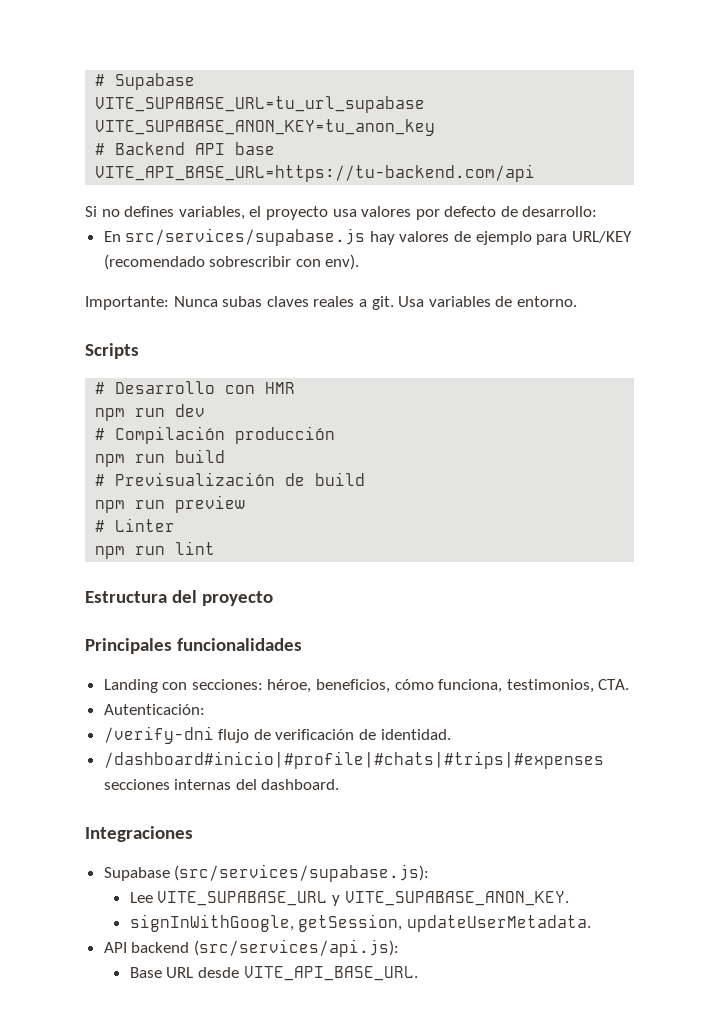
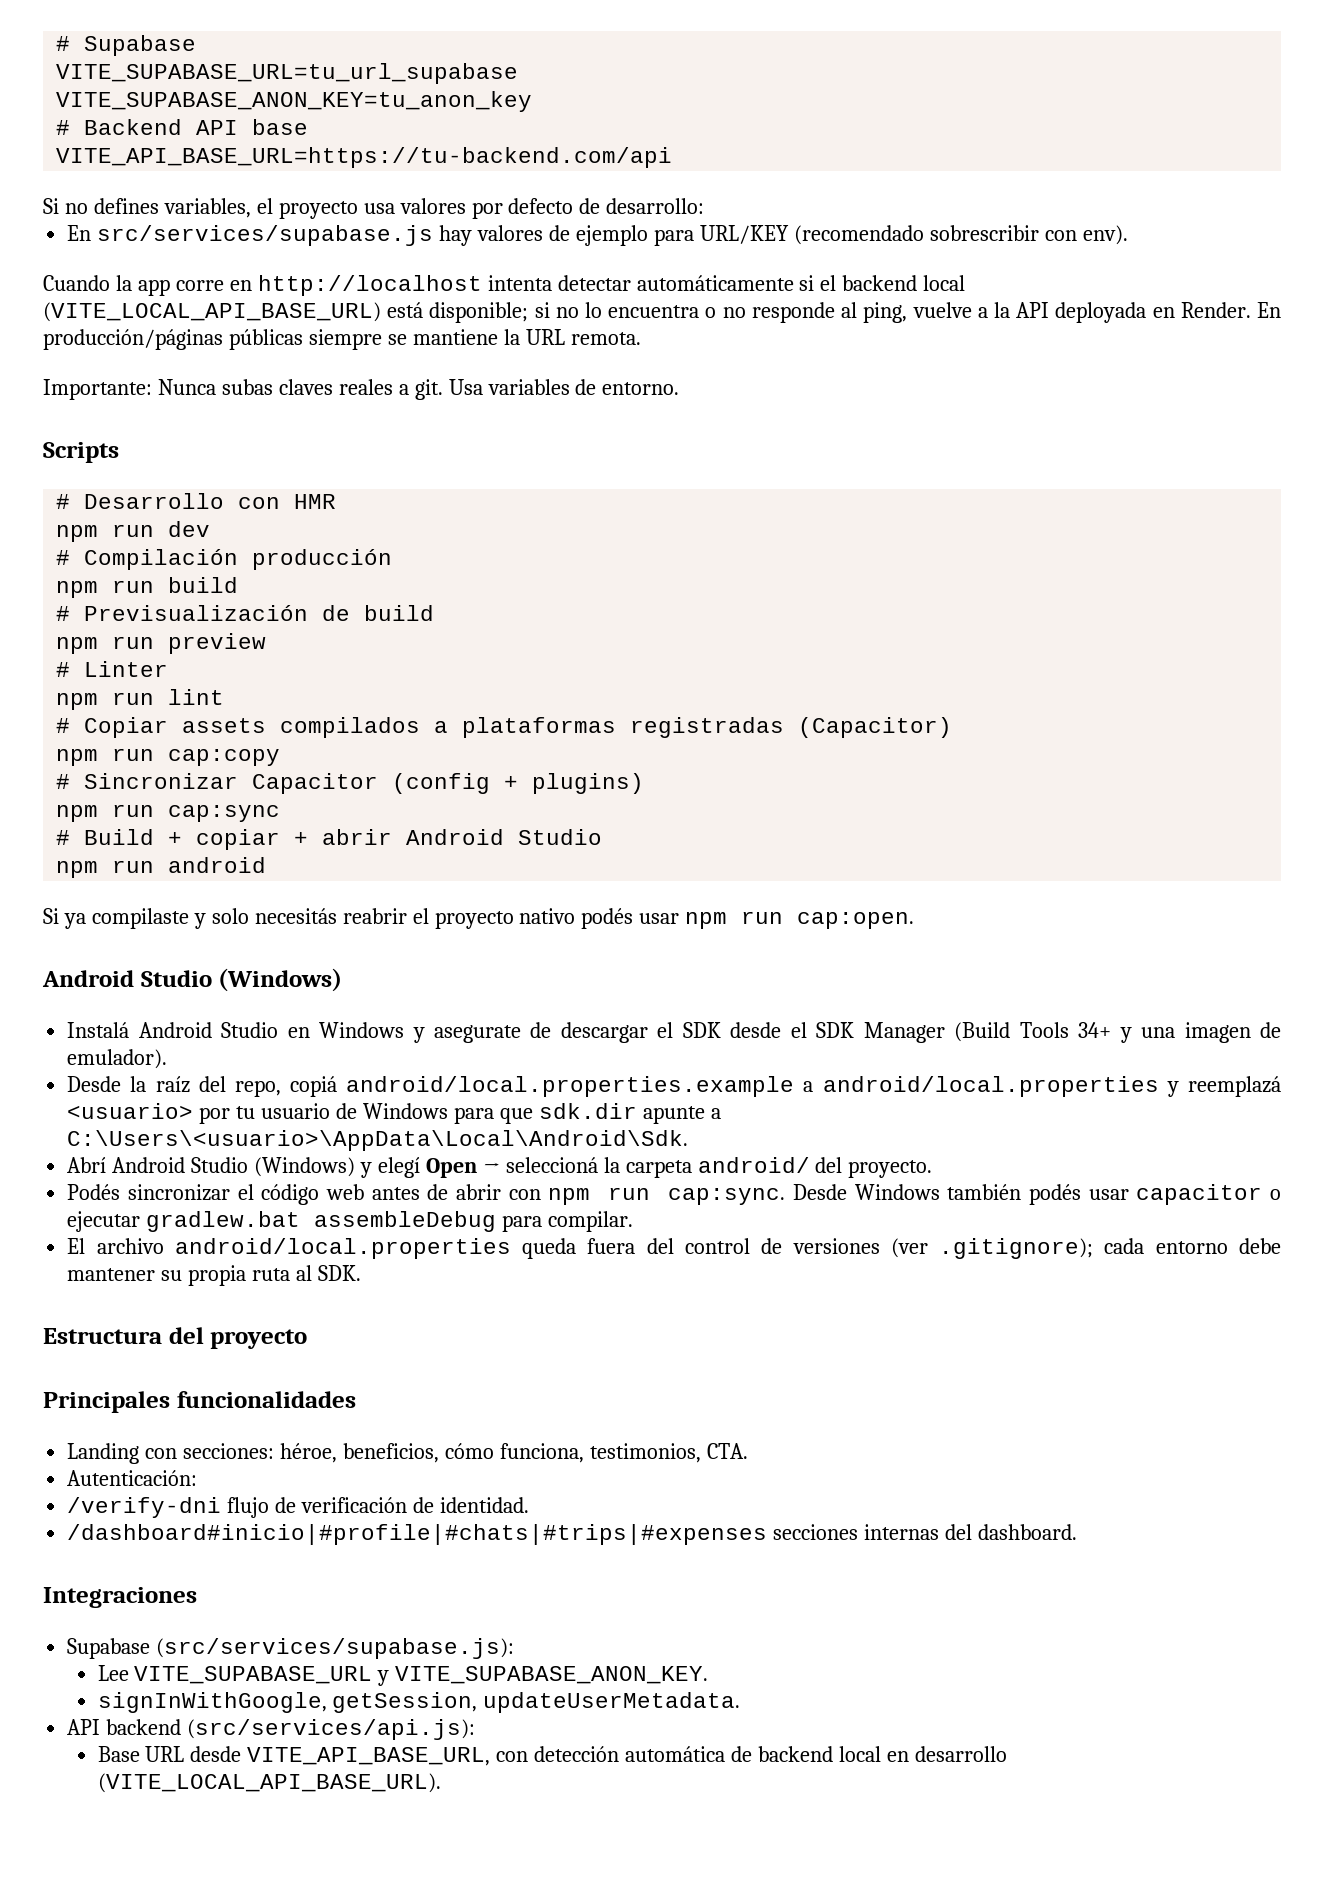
(360, 262) none -> [43,275,966,296] [43,302,1282,323] [43,329,641,350] // Cuando la app corre en http://localhost intenta detectar automáticamente si el backend local (VITE_LOCAL_API_BASE_URL) está disponible; si no lo encuentra o no responde al ping, vuelve a la API deployada en Render. En producción/páginas públicas siempre se mantiene la URL remota.
(216, 548) none -> [56,717,953,738] [56,748,281,766] [56,773,645,794] [56,804,281,822] [56,829,603,850] [56,857,267,878] [43,908,915,929] [42,968,343,992] [67,1022,1282,1043] [67,1049,168,1069] [67,1076,1281,1097] [67,1103,721,1124] [67,1130,689,1151] [67,1157,933,1178] [67,1184,1281,1205] [67,1211,634,1232] [67,1238,1281,1259] [67,1265,361,1286] // # Copiar assets compilados a plataformas registradas (Capacitor) // npm run cap:copy // # Sincronizar Capacitor (config + plugins) // npm run cap:sync // # Build + copiar + abrir Android Studio // npm run android // Si ya compilaste y solo necesitás reabrir el proyecto nativo podés usar npm run cap:open. // Android Studio (Windows) // Instalá Android Studio en Windows y asegurate de descargar el SDK desde el SDK Manager (Build Tools 34+ y una imagen de emulador). // Desde la raíz del repo, copiá android/local.properties.example a android/local.properties y reemplazá <usuario> por tu usuario de Windows para que sdk.dir apunte a C:\Users\<usuario>\AppData\Local\Android\Sdk. // Abrí Android Studio (Windows) y elegí Open → seleccioná la carpeta android/ del proyecto. // Podés sincronizar el código web antes de abrir con npm run cap:sync. Desde Windows también podés usar capacitor o ejecutar gradlew.bat assembleDebug para compilar. // El archivo android/local.properties queda fuera del control de versiones (ver .gitignore); cada entorno debe mantener su propia ruta al SDK.
[243,966,418,981] VITE_API_BASE_URL. -> [247,1746,1007,1766] [97,1773,441,1793] VITE_API_BASE_URL, con detección automática de backend local en desarrollo (VITE_LOCAL_API_BASE_URL).

